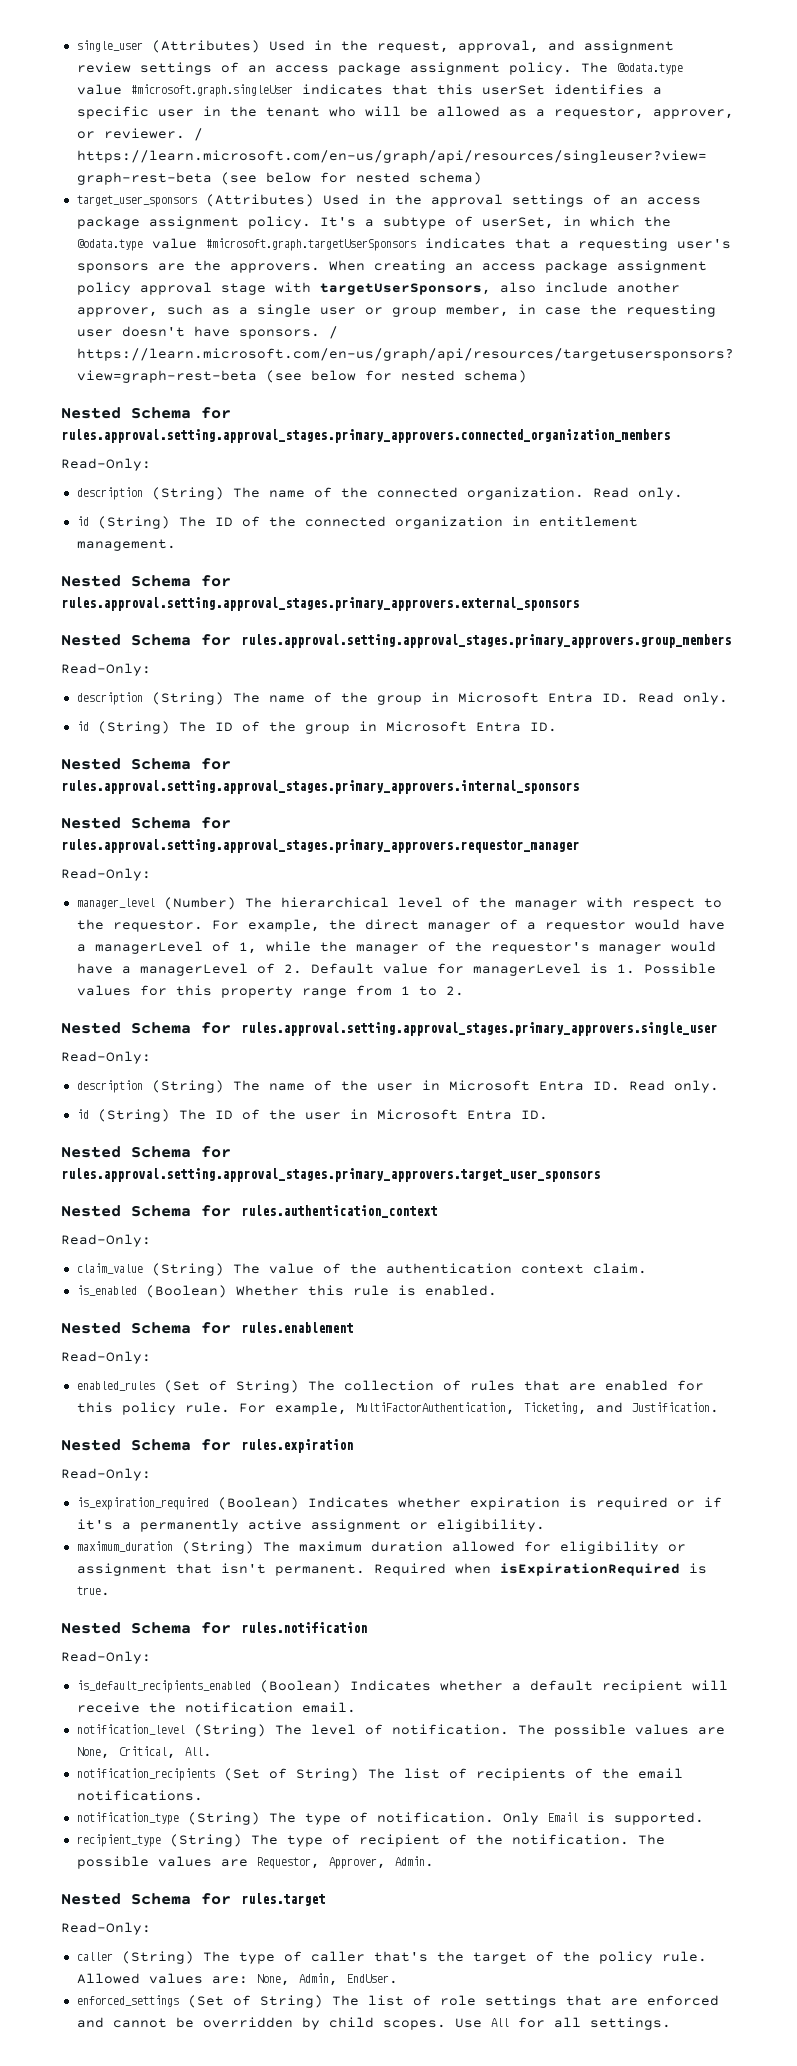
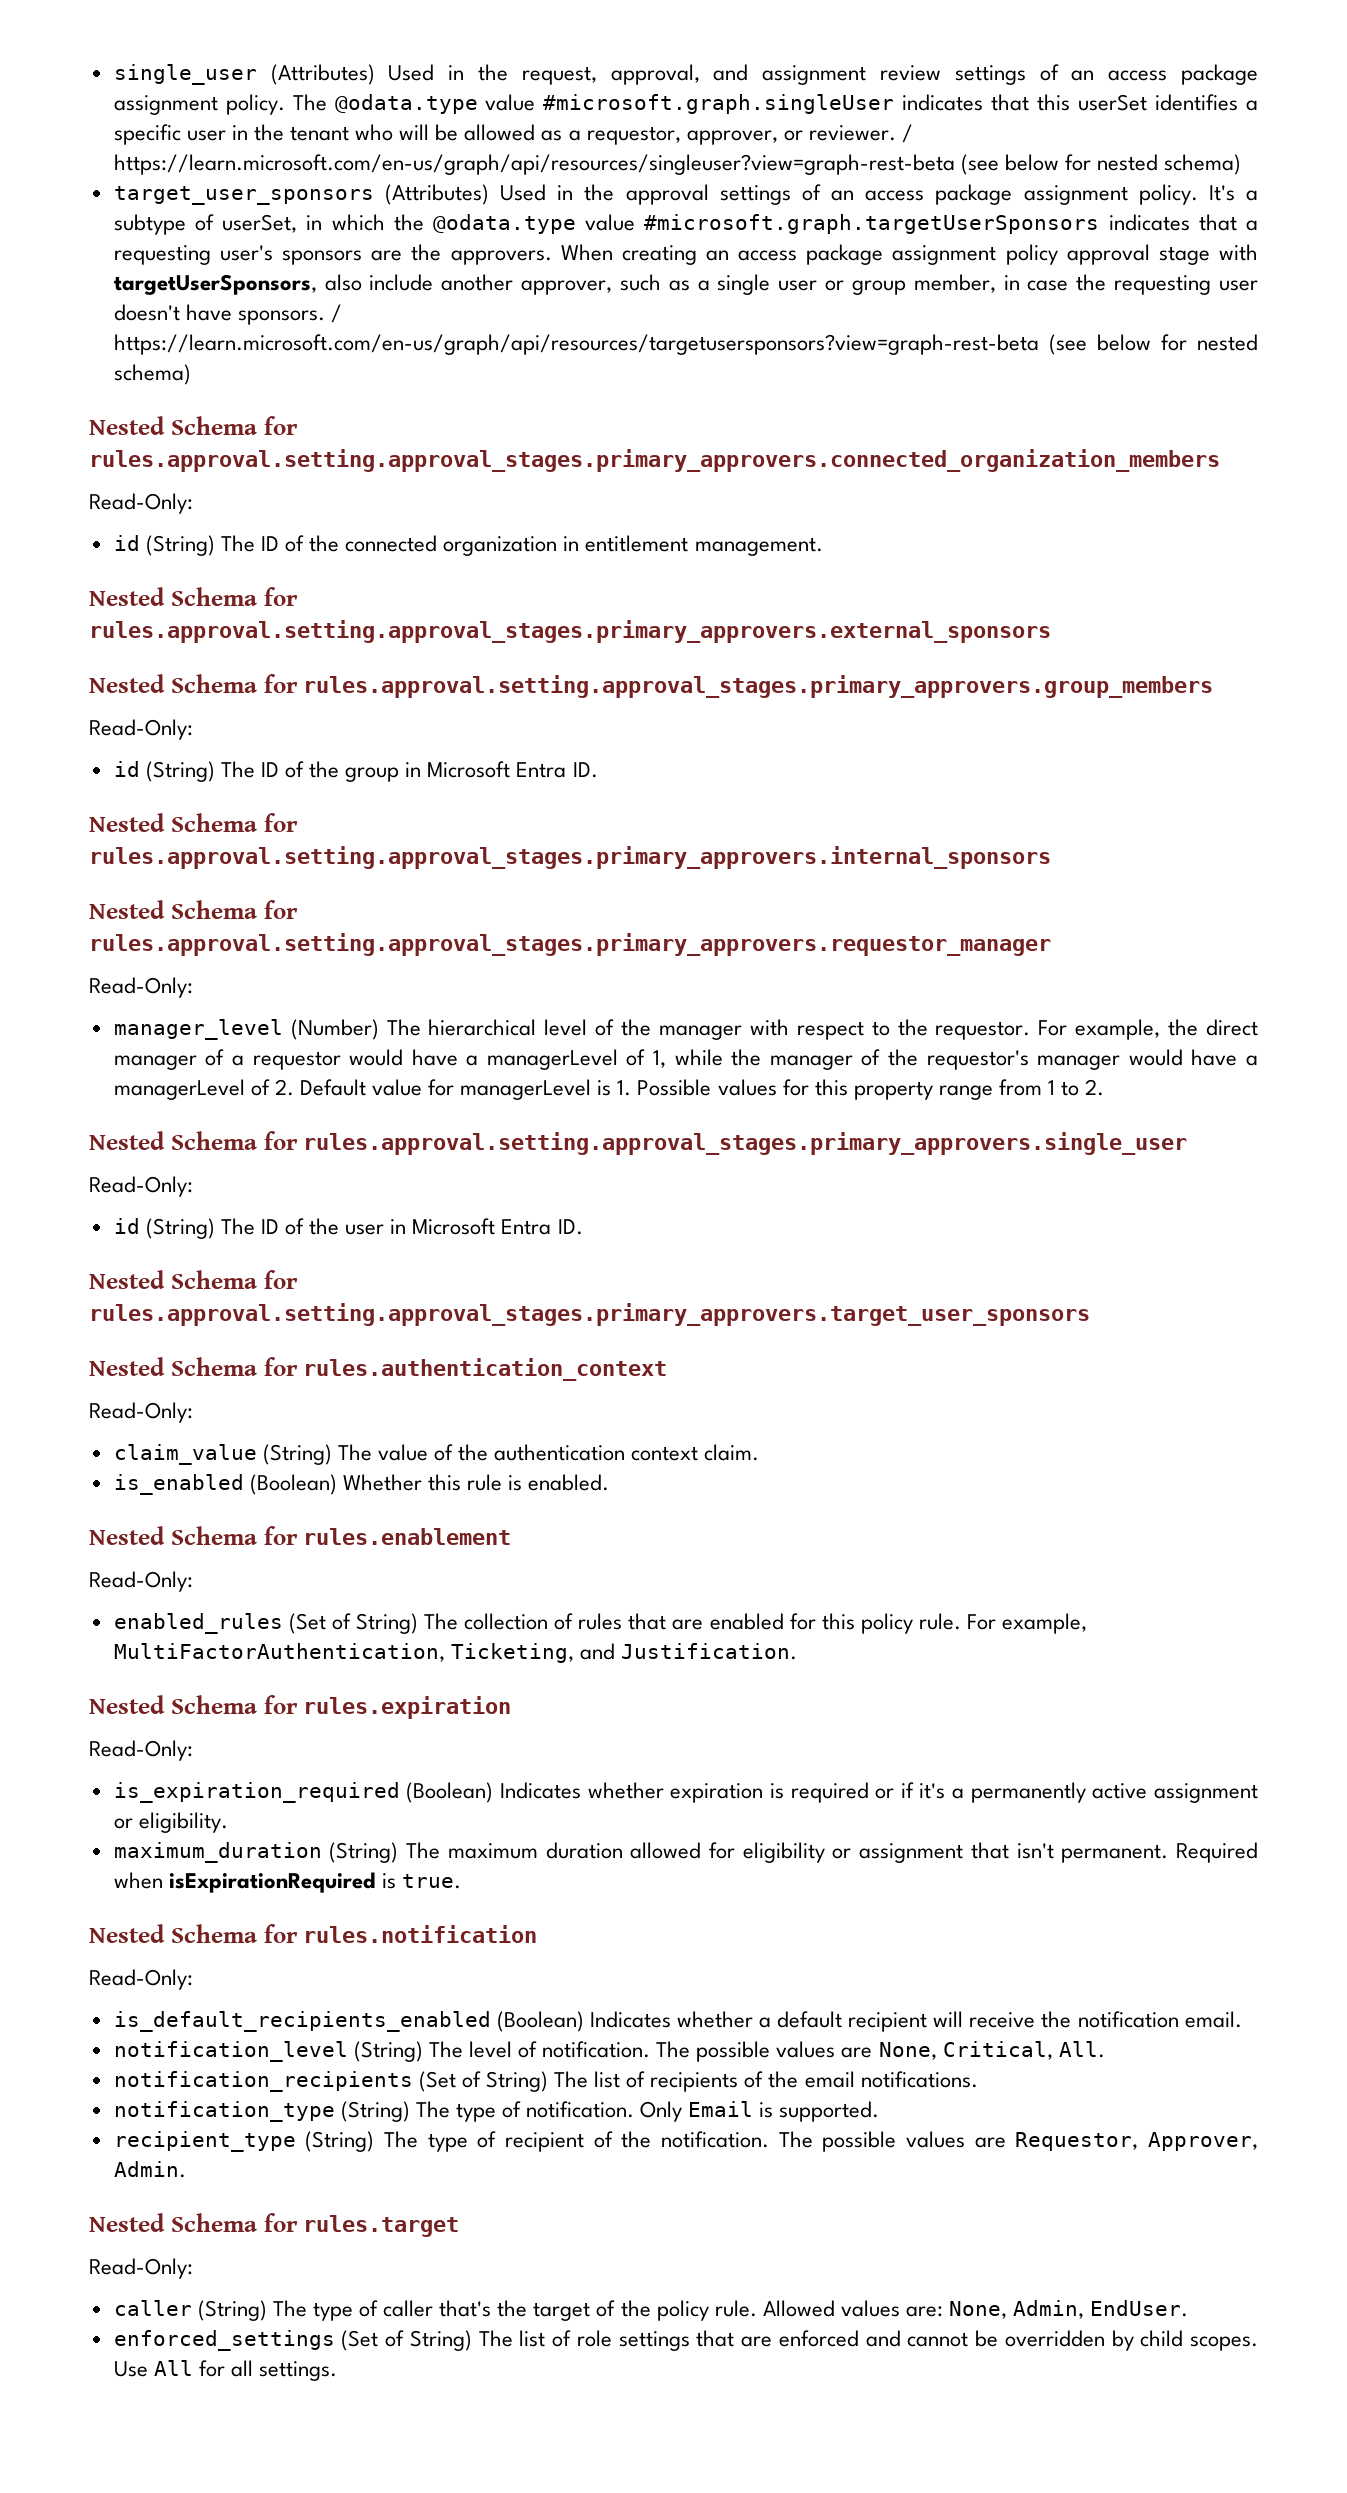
[76,487,683,500] // description (String) The name of the connected organization. Read only. -> (193, 503) none
[76,692,728,705] // description (String) The name of the group in Microsoft Entra ID. Read only. -> (193, 729) none
[76,1080,719,1093] // description (String) The name of the user in Microsoft Entra ID. Read only. -> (193, 1186) none

